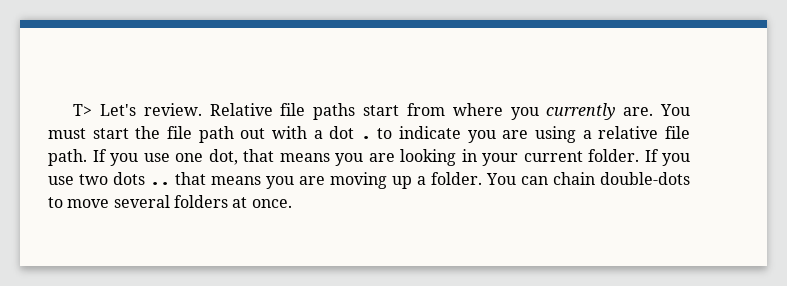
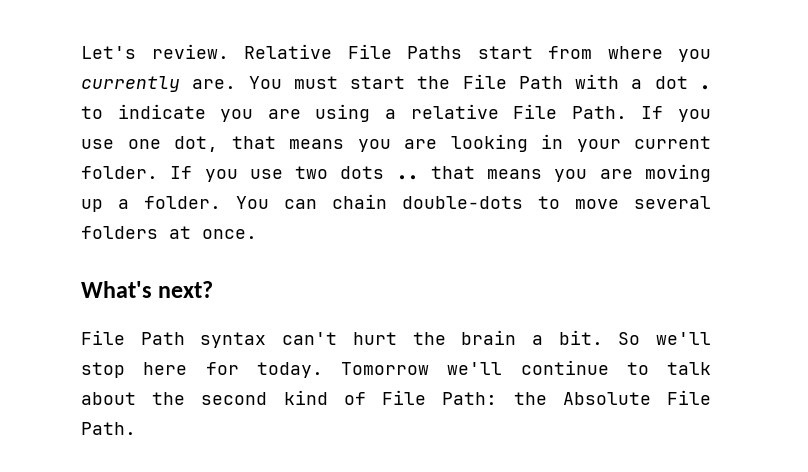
[73,104,93,116] T> -> (81, 52) none
[280,103,356,120] file paths -> [347,44,462,59] File Paths
[166,126,266,143] file path out -> [462,74,563,89] File Path
[664,126,690,139] [48,149,87,166] file path. -> [513,104,627,119] File Path.
(292, 203) none -> [81,281,214,298] [81,330,711,348] [81,360,711,378] [81,390,711,405] [81,422,136,435] // What's next? // File Path syntax can't hurt the brain a bit. So we'll stop here for today. Tomorrow we'll continue to talk about the second kind of File Path: the Absolute File Path.

